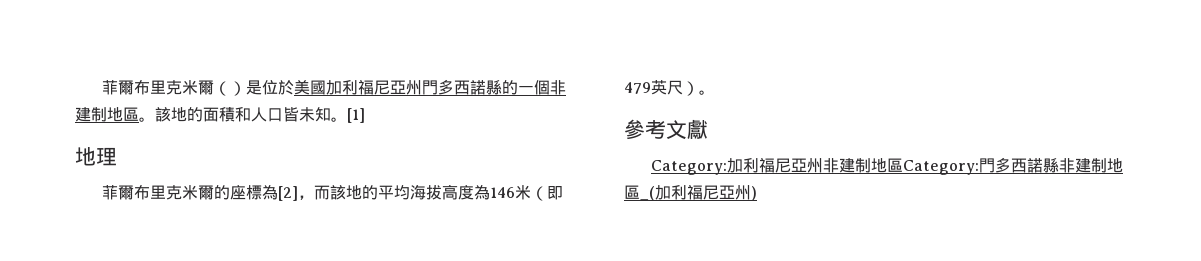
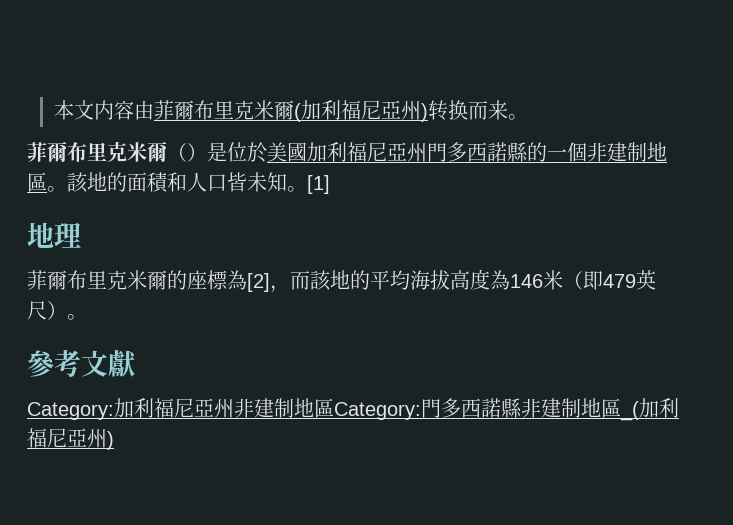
(102, 87) none -> [54,100,529,122] 本文内容由菲爾布里克米爾(加利福尼亞州)转换而来。 //

